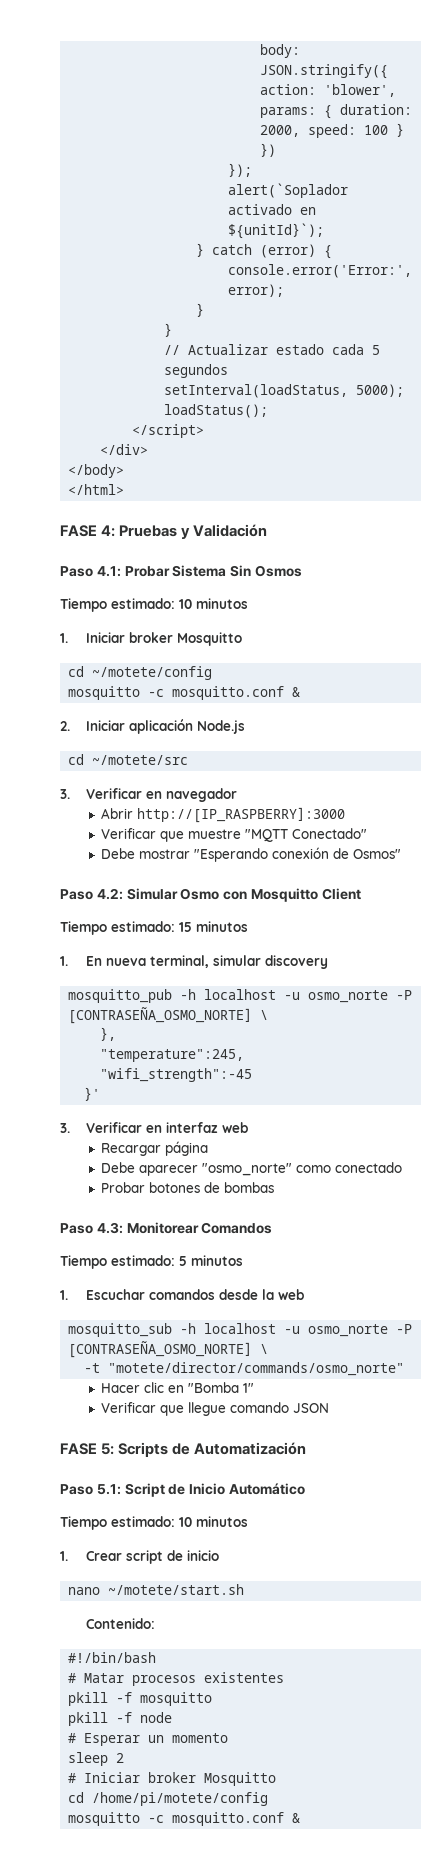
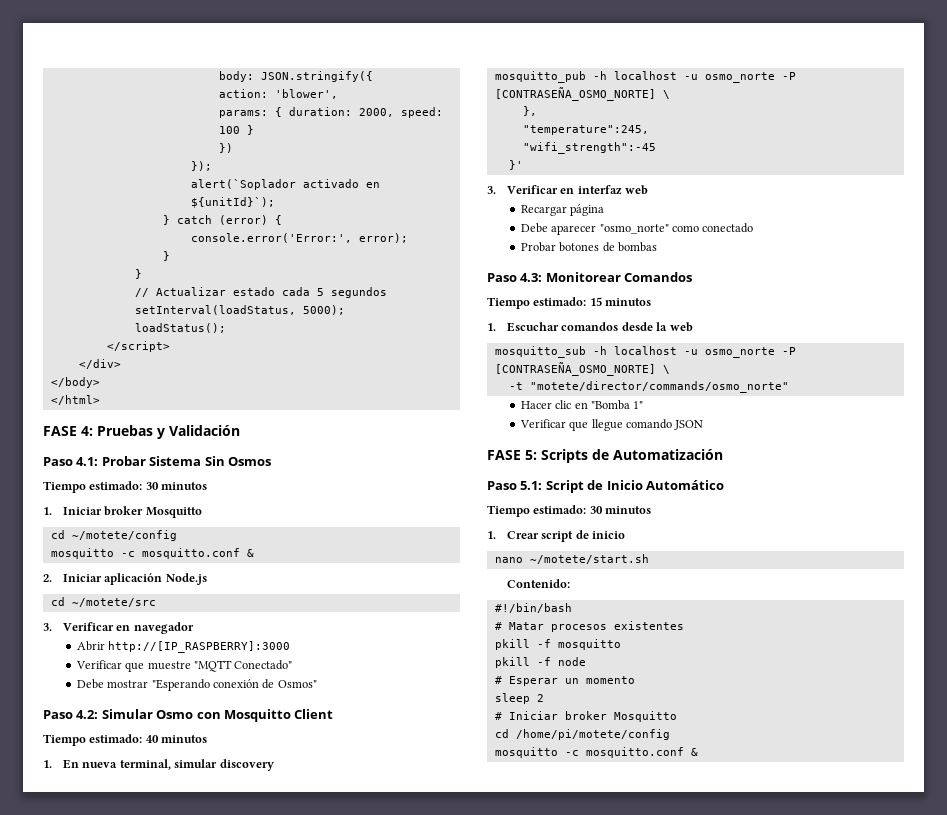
[179,599,192,609] 10 -> [145,482,159,490] 30
[179,922,192,932] 15 -> [145,735,159,743] 40
[179,1256,187,1266] 5 -> [589,297,602,306] 15
[179,1517,192,1527] 10 -> [589,506,603,514] 30

